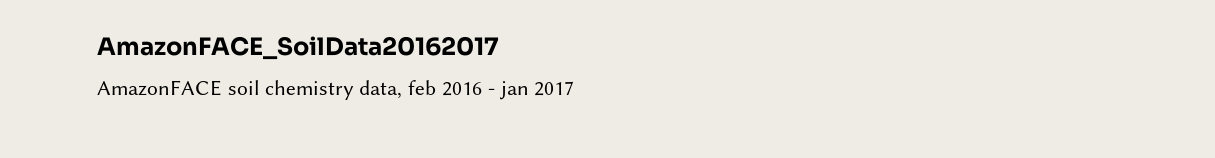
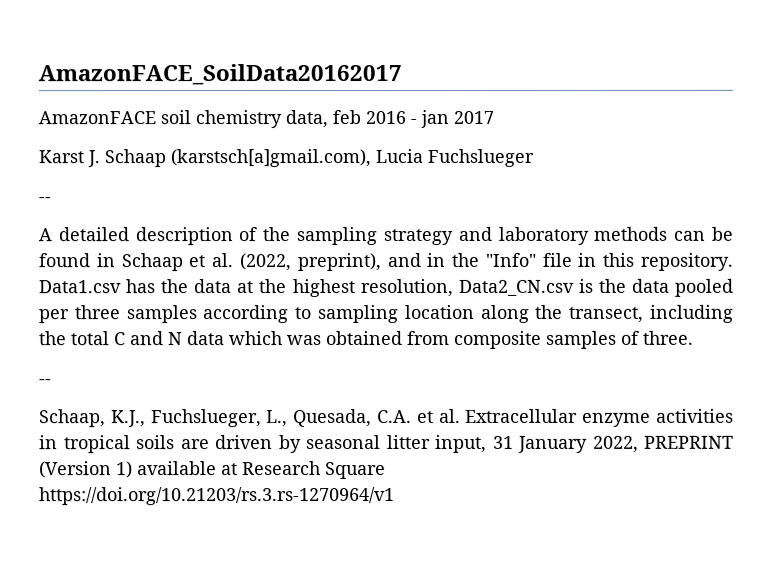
(575, 88) none -> [38,148,534,168] [38,197,51,203] [38,226,734,246] [38,252,734,272] [38,278,735,298] [39,304,734,324] [39,330,694,349] [39,379,52,385] [39,408,734,428] [39,434,734,454] [39,461,386,480] [39,486,395,506] // Karst J. Schaap (karstsch[a]gmail.com), Lucia Fuchslueger // -- // A detailed description of the sampling strategy and laboratory methods can be found in Schaap et al. (2022, preprint), and in the "Info" file in this repository. Data1.csv has the data at the highest resolution, Data2_CN.csv is the data pooled per three samples according to sampling location along the transect, including the total C and N data which was obtained from composite samples of three. // -- // Schaap, K.J., Fuchslueger, L., Quesada, C.A. et al. Extracellular enzyme activities in tropical soils are driven by seasonal litter input, 31 January 2022, PREPRINT (Version 1) available at Research Square https://doi.org/10.21203/rs.3.rs-1270964/v1

